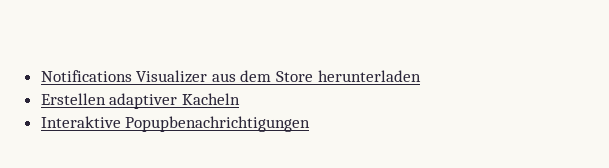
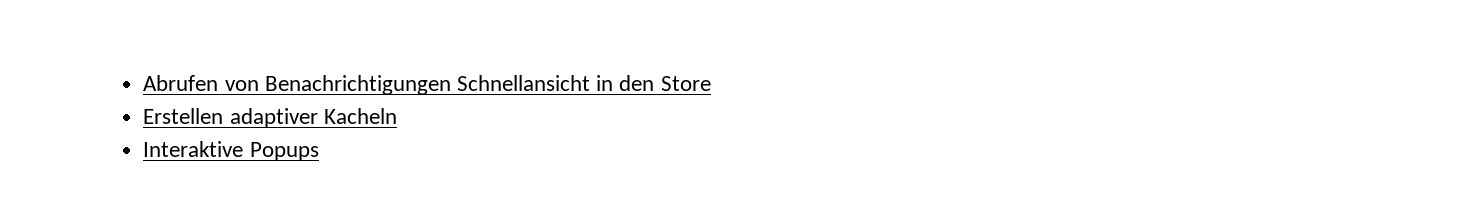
[40,70,272,83] Notifications Visualizer aus dem -> [143,75,655,95] Abrufen von Benachrichtigungen Schnellansicht in den
[317,70,421,82] herunterladen -> (711, 83) none
[125,116,311,132] Popupbenachrichtigungen -> [249,142,319,161] Popups

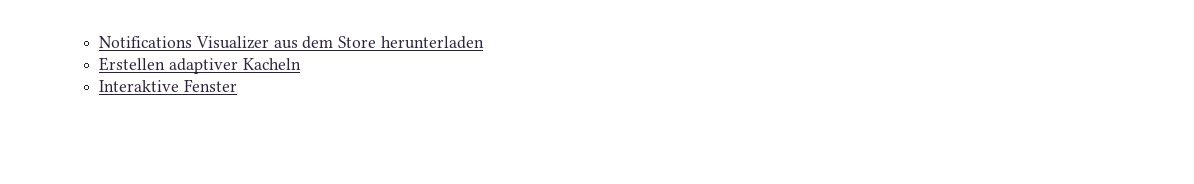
[143,75,655,95] Abrufen von Benachrichtigungen Schnellansicht in den -> [99,36,334,49] Notifications Visualizer aus dem
(711, 83) none -> [380,36,484,49] herunterladen
[249,142,319,161] Popups -> [183,79,237,92] Fenster

